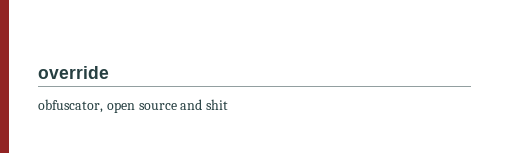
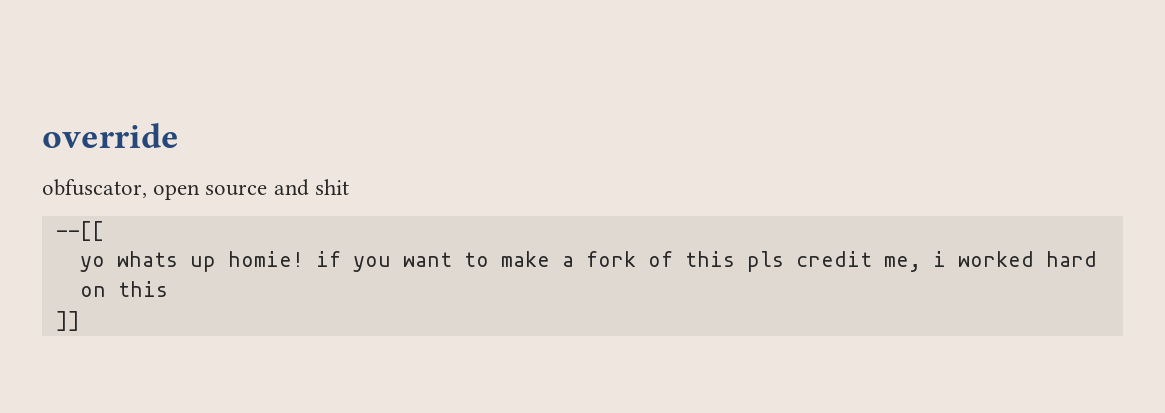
(229, 104) none -> [55,221,104,241] [79,251,1097,272] [79,281,168,297] [55,311,80,331] // --[[ // yo whats up homie! if you want to make a fork of this pls credit me, i worked hard on this // ]]

